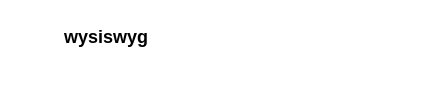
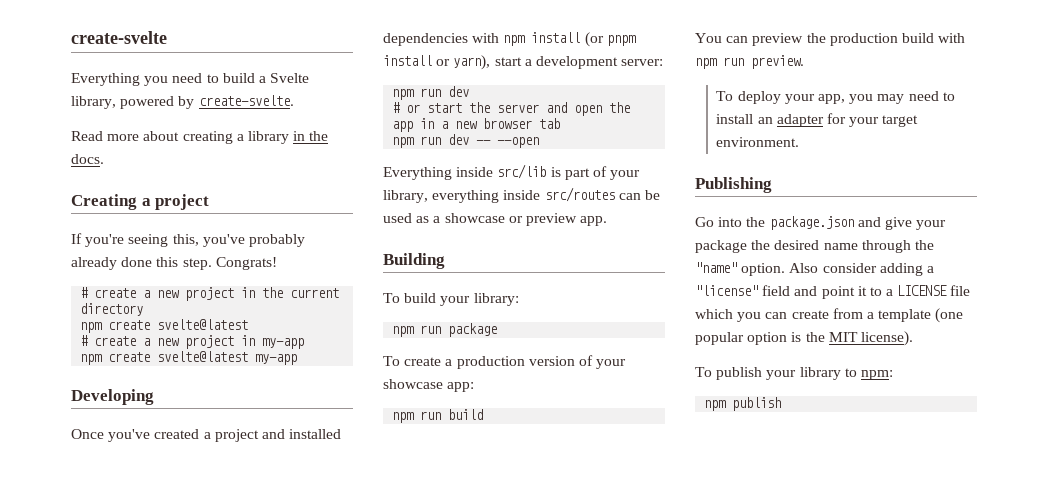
[63,30,148,47] wysiswyg -> [71,31,167,44] [71,73,310,86] [71,95,294,109] [71,131,329,144] [71,154,104,164] [71,194,210,210] [71,233,305,247] [71,257,277,270] [80,287,340,301] [80,303,144,316] [80,319,249,333] [80,335,305,349] [80,351,298,365] [71,389,154,405] [71,429,342,442] [383,32,636,47] [383,55,664,70] [392,86,470,100] [392,102,631,116] [392,118,561,132] [392,134,540,148] [383,164,641,180] [383,187,660,203] [383,213,608,226] [383,253,445,269] [383,293,519,306] [392,323,498,337] [383,355,627,369] [383,379,475,392] [392,409,484,423] [695,33,966,46] [695,55,804,69] [716,91,955,104] [716,113,919,127] [716,137,800,147] [695,177,772,193] [695,216,947,230] [695,240,934,253] [695,262,934,276] [695,285,971,299] [695,308,964,323] [695,331,913,346] [695,367,893,380] [704,397,782,411] create-svelte // Everything you need to build a Svelte library, powered by create-svelte. // Read more about creating a library in the docs. // Creating a project // If you're seeing this, you've probably already done this step. Congrats! // # create a new project in the current directory // npm create svelte@latest // # create a new project in my-app // npm create svelte@latest my-app // Developing // Once you've created a project and installed dependencies with npm install (or pnpm install or yarn), start a development server: // npm run dev // # or start the server and open the app in a new browser tab // npm run dev -- --open // Everything inside src/lib is part of your library, everything inside src/routes can be used as a showcase or preview app. // Building // To build your library: // npm run package // To create a production version of your showcase app: // npm run build // You can preview the production build with npm run preview. // To deploy your app, you may need to install an adapter for your target environment. // Publishing // Go into the package.json and give your package the desired name through the "name" option. Also consider adding a "license" field and point it to a LICENSE file which you can create from a template (one popular option is the MIT license). // To publish your library to npm: // npm publish

